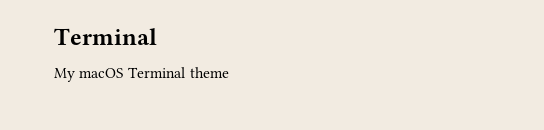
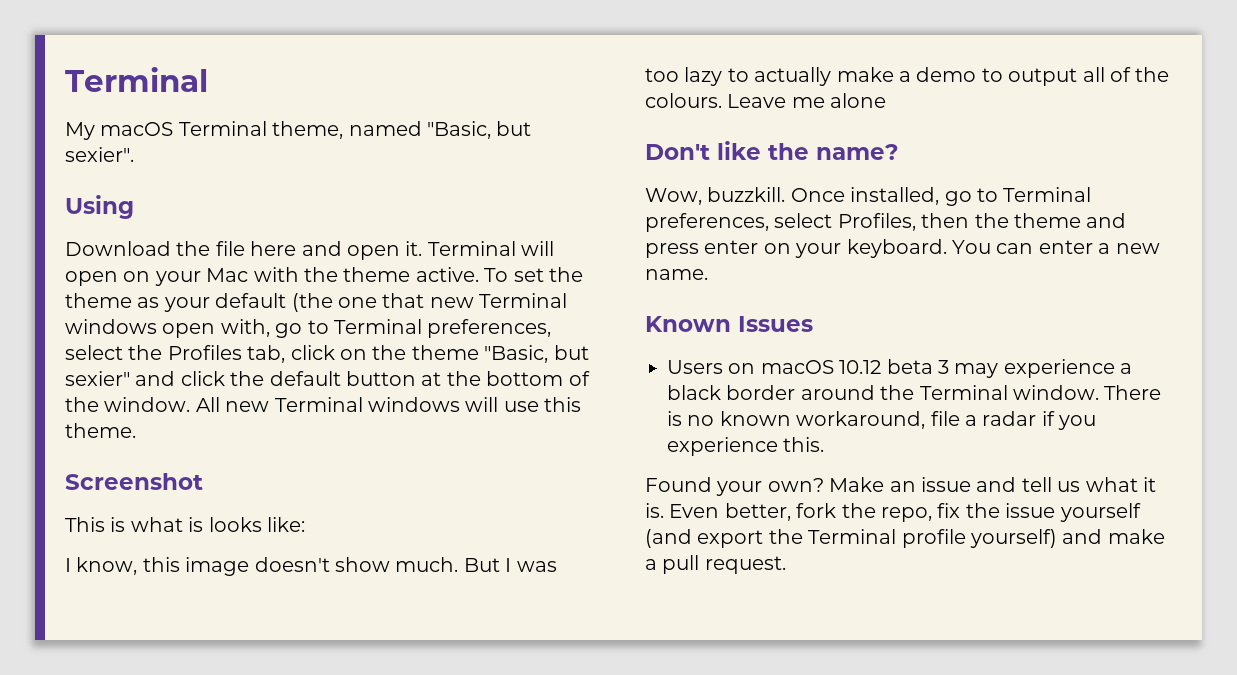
[189,67,229,78] theme -> [272,121,532,139] [65,147,134,162] [65,195,134,219] [65,241,555,260] [65,267,583,286] [65,293,568,312] [65,319,552,338] [65,345,589,363] [65,371,590,386] [65,397,582,412] [65,423,136,438] [65,473,203,490] [65,517,305,532] [65,557,557,576] [645,67,1170,86] [645,93,887,108] [645,141,899,160] [645,187,1092,206] [645,213,1127,232] [645,239,1160,258] [645,269,708,280] [645,316,813,332] [667,359,1133,378] [667,385,1162,400] [667,411,1097,430] [667,437,825,456] [645,477,1156,496] [645,503,1141,522] [645,529,1165,548] [645,555,786,574] theme, named "Basic, but sexier". // Using // Download the file here and open it. Terminal will open on your Mac with the theme active. To set the theme as your default (the one that new Terminal windows open with, go to Terminal preferences, select the Profiles tab, click on the theme "Basic, but sexier" and click the default button at the bottom of the window. All new Terminal windows will use this theme. // Screenshot // This is what is looks like: // I know, this image doesn't show much. But I was too lazy to actually make a demo to output all of the colours. Leave me alone // Don't like the name? // Wow, buzzkill. Once installed, go to Terminal preferences, select Profiles, then the theme and press enter on your keyboard. You can enter a new name. // Known Issues // Users on macOS 10.12 beta 3 may experience a black border around the Terminal window. There is no known workaround, file a radar if you experience this. // Found your own? Make an issue and tell us what it is. Even better, fork the repo, fix the issue yourself (and export the Terminal profile yourself) and make a pull request.

